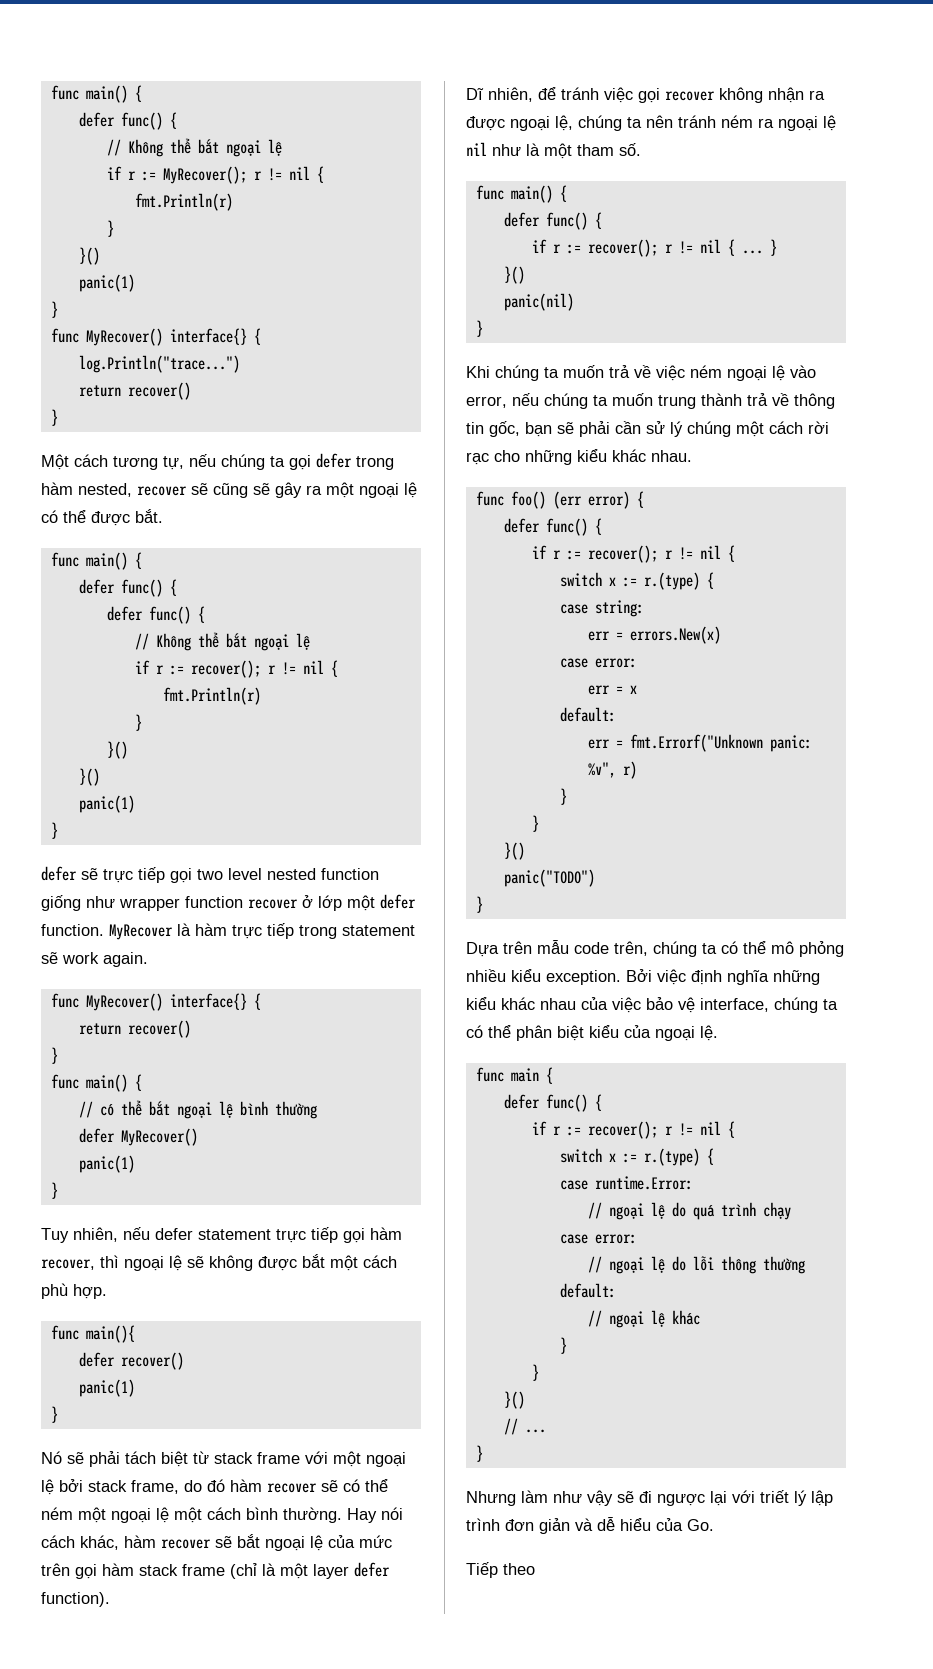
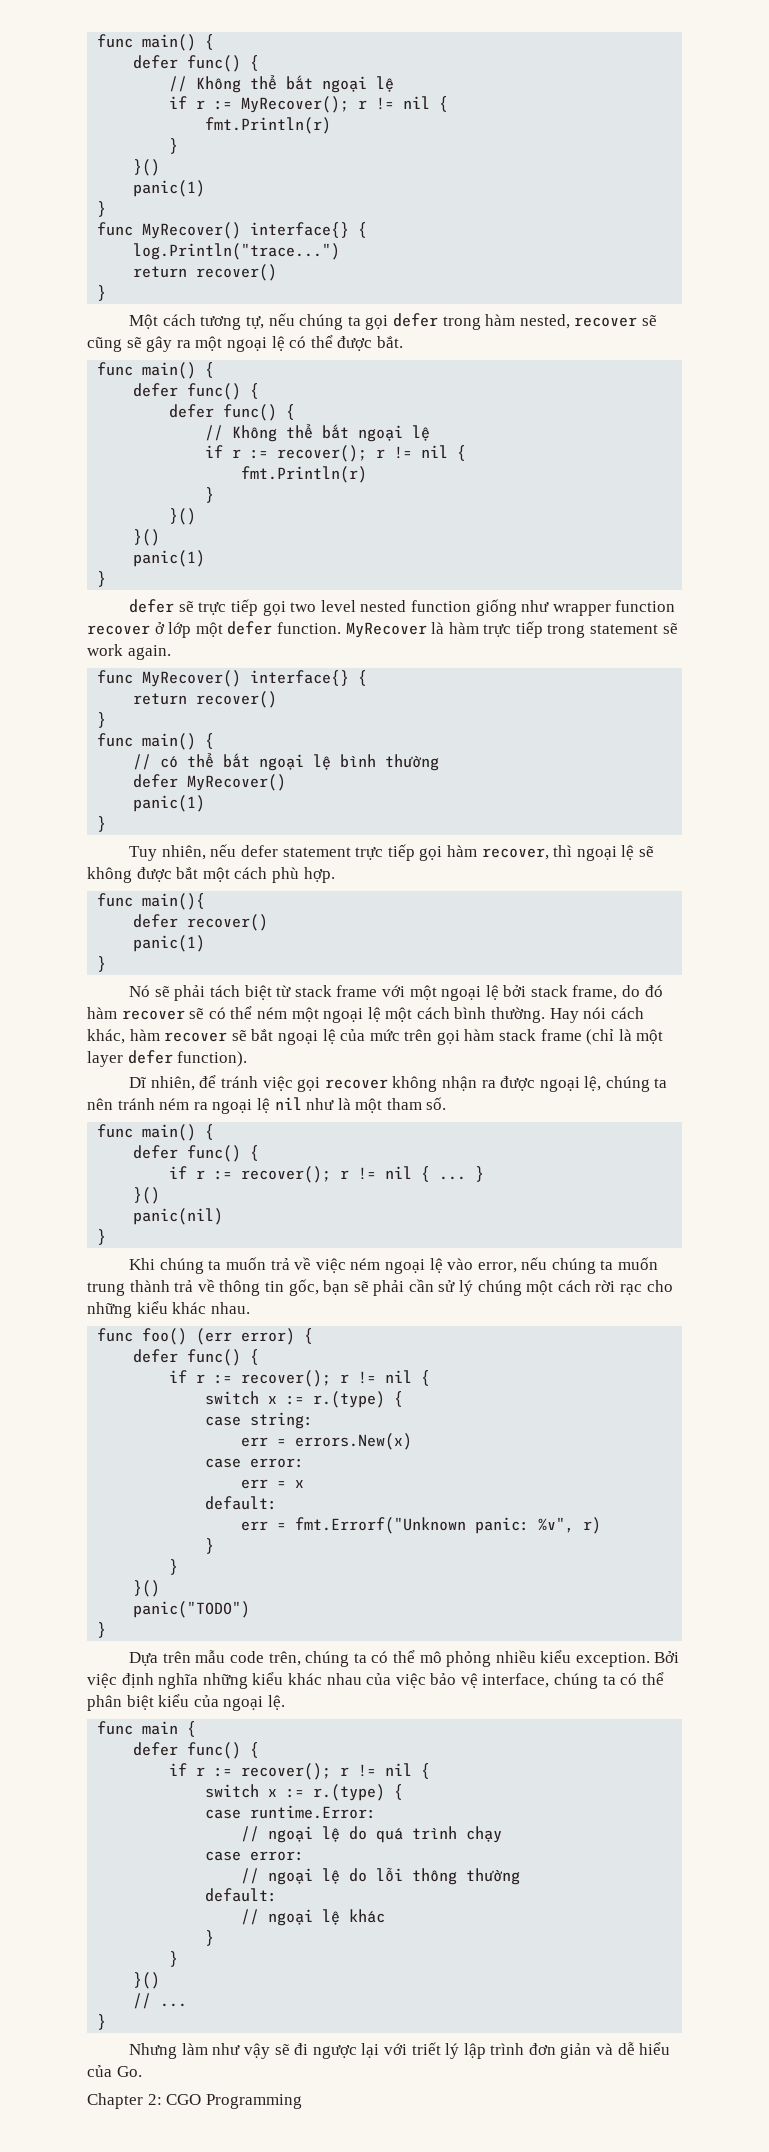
[466,1562,535,1578] Tiếp theo -> [87,2093,302,2109] Chapter 2: CGO Programming

